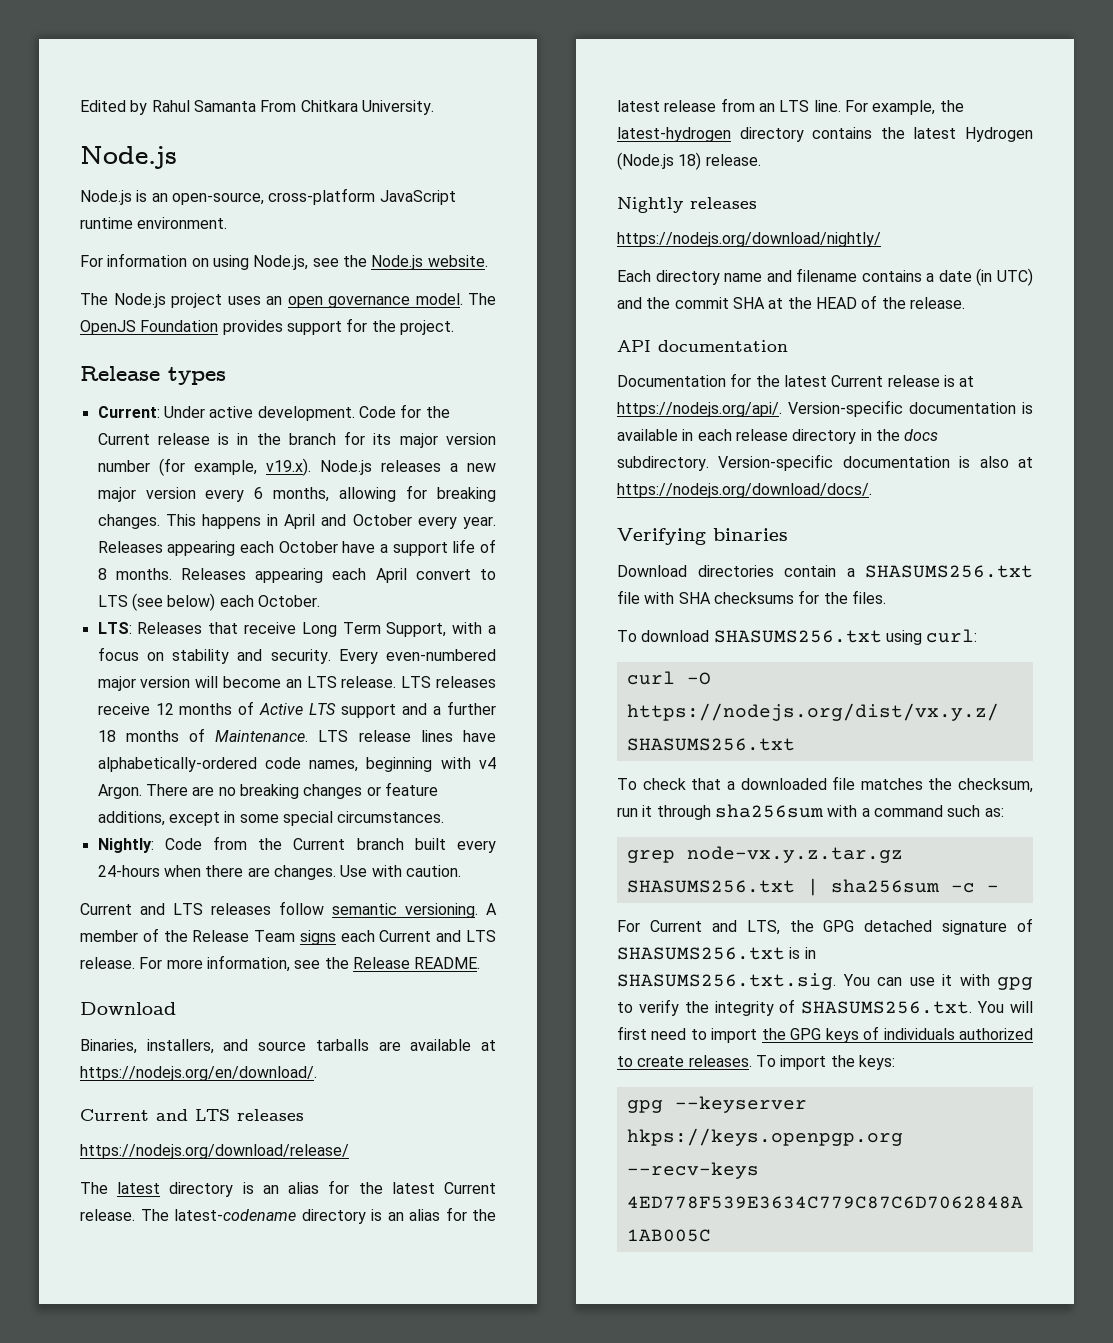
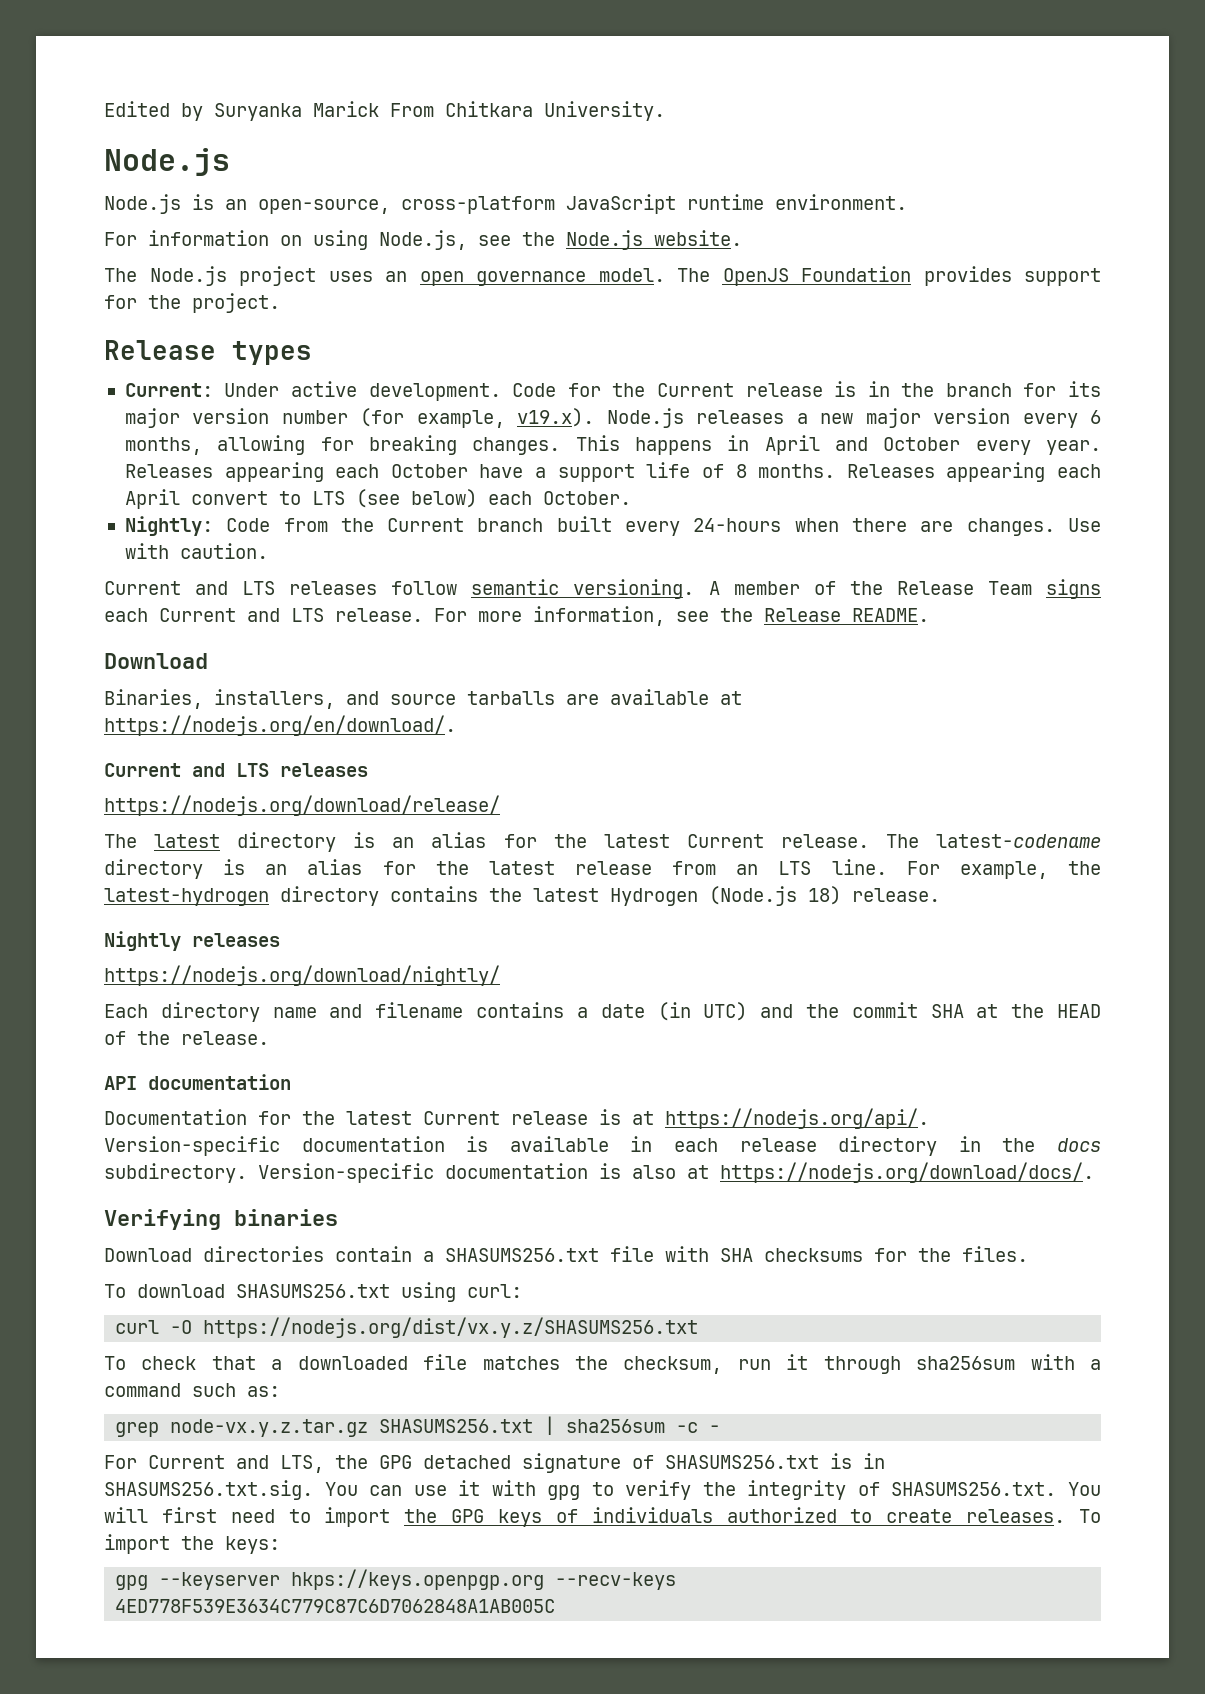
[151,100,256,112] Rahul Samanta -> [214,101,379,121] Suryanka Marick
[97,622,497,637] [97,647,497,664] [97,676,497,691] [97,701,496,718] [97,728,496,742] [97,757,496,772] [97,782,438,799] [97,811,445,826] // LTS: Releases that receive Long Term Support, with a focus on stability and security. Every even-numbered major version will become an LTS release. LTS releases receive 12 months of Active LTS support and a further 18 months of Maintenance. LTS release lines have alphabetically-ordered code names, beginning with v4 Argon. There are no breaking changes or feature additions, except in some special circumstances. -> (631, 498) none

